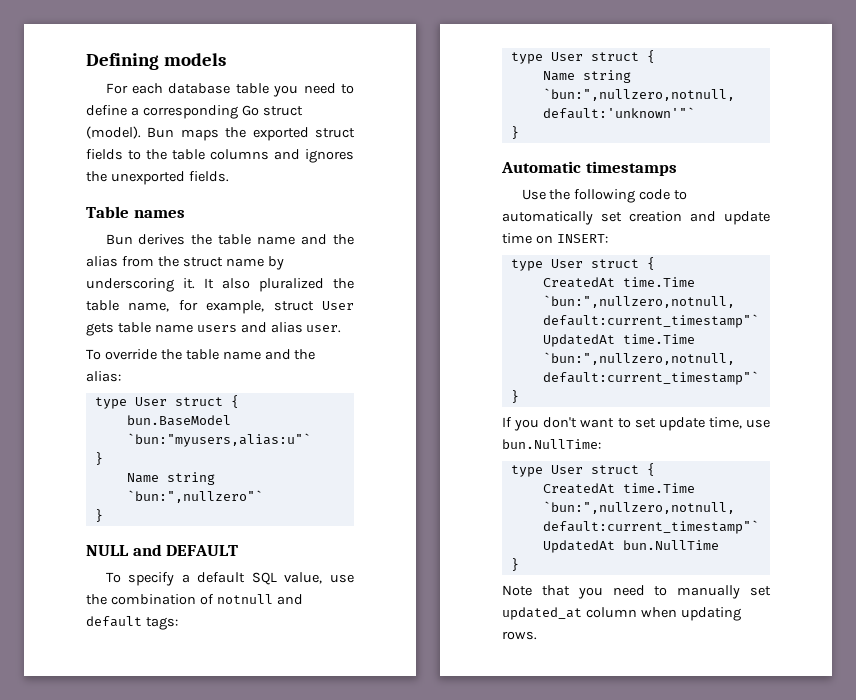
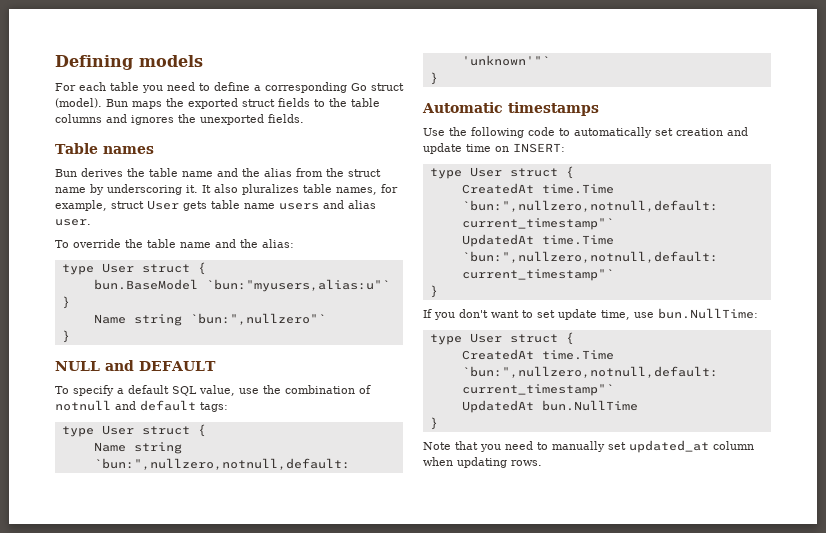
[168,83,231,94] database -> (106, 86) none
[259,278,354,292] [86,300,170,312] pluralized the table name, -> [242,184,377,195] pluralizes table names,

